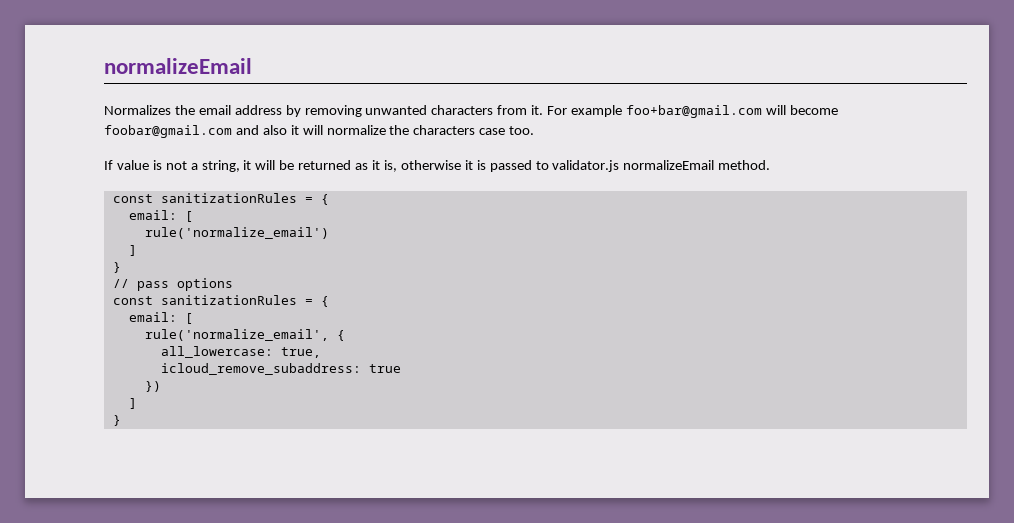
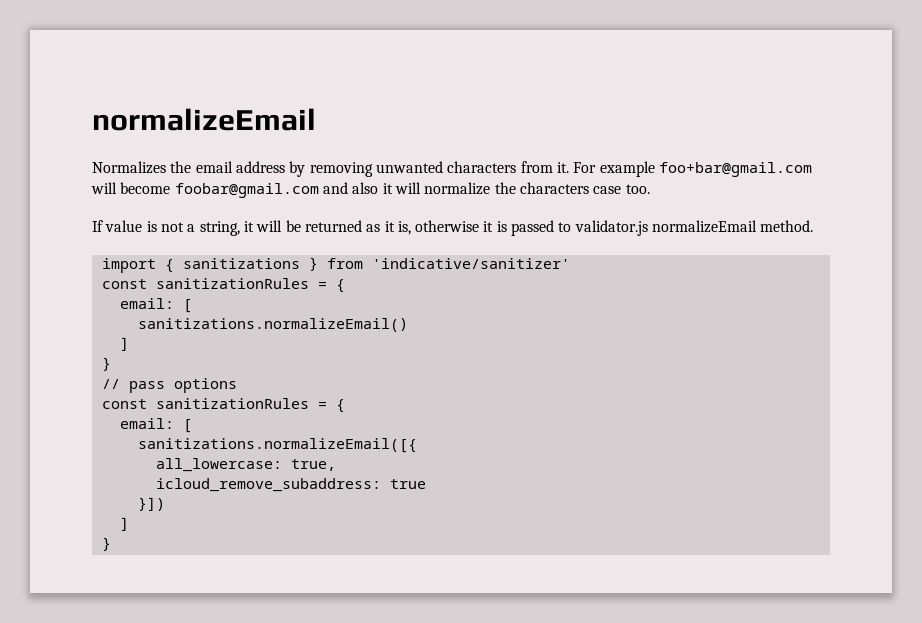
[112,193,329,205] [128,210,193,222] [144,227,329,239] // const sanitizationRules = { // email: [ // rule('normalize_email') -> [101,257,570,273] [101,278,345,293] [119,298,192,313] [137,318,408,332] // import { sanitizations } from 'indicative/sanitizer' // const sanitizationRules = { // email: [ // sanitizations.normalizeEmail()
[144,329,345,341] rule('normalize_email', { -> [137,438,417,453] sanitizations.normalizeEmail([{
[144,381,161,392] }) -> [137,497,165,511] }])

